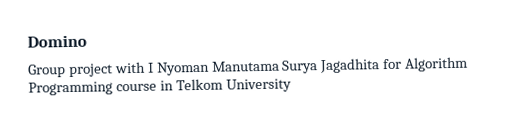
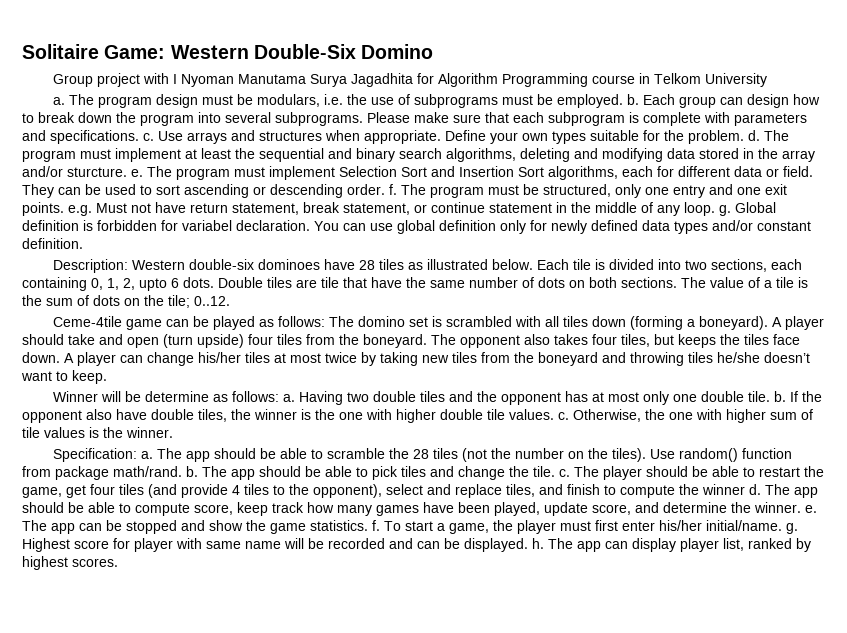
(27, 41) none -> [22,44,356,59] Solitaire Game: Western Double-Six
(292, 85) none -> [53,94,821,108] [22,112,807,126] [22,130,789,144] [22,148,815,162] [22,166,813,180] [22,184,787,198] [22,202,776,216] [22,220,811,234] [22,238,83,249] [53,259,803,273] [22,277,808,291] [22,295,230,308] [53,316,825,330] [22,334,800,348] [22,352,810,366] [21,370,107,384] [53,391,823,405] [22,409,813,423] [22,427,173,438] [53,448,793,462] [22,466,824,480] [22,484,818,498] [22,502,817,516] [22,520,798,534] [22,538,811,552] [22,556,118,570] // a. The program design must be modulars, i.e. the use of subprograms must be employed. b. Each group can design how to break down the program into several subprograms. Please make sure that each subprogram is complete with parameters and specifications. c. Use arrays and structures when appropriate. Define your own types suitable for the problem. d. The program must implement at least the sequential and binary search algorithms, deleting and modifying data stored in the array and/or sturcture. e. The program must implement Selection Sort and Insertion Sort algorithms, each for different data or field. They can be used to sort ascending or descending order. f. The program must be structured, only one entry and one exit points. e.g. Must not have return statement, break statement, or continue statement in the middle of any loop. g. Global definition is forbidden for variabel declaration. You can use global definition only for newly defined data types and/or constant definition. // Description: Western double-six dominoes have 28 tiles as illustrated below. Each tile is divided into two sections, each containing 0, 1, 2, upto 6 dots. Double tiles are tile that have the same number of dots on both sections. The value of a tile is the sum of dots on the tile; 0..12. // Ceme-4tile game can be played as follows: The domino set is scrambled with all tiles down (forming a boneyard). A player should take and open (turn upside) four tiles from the boneyard. The opponent also takes four tiles, but keeps the tiles face down. A player can change his/her tiles at most twice by taking new tiles from the boneyard and throwing tiles he/she doesn’t want to keep. // Winner will be determine as follows: a. Having two double tiles and the opponent has at most only one double tile. b. If the opponent also have double tiles, the winner is the one with higher double tile values. c. Otherwise, the one with higher sum of tile values is the winner. // Specification: a. The app should be able to scramble the 28 tiles (not the number on the tiles). Use random() function from package math/rand. b. The app should be able to pick tiles and change the tile. c. The player should be able to restart the game, get four tiles (and provide 4 tiles to the opponent), select and replace tiles, and finish to compute the winner d. The app should be able to compute score, keep track how many games have been played, update score, and determine the winner. e. The app can be stopped and show the game statistics. f. To start a game, the player must first enter his/her initial/name. g. Highest score for player with same name will be recorded and can be displayed. h. The app can display player list, ranked by highest scores.

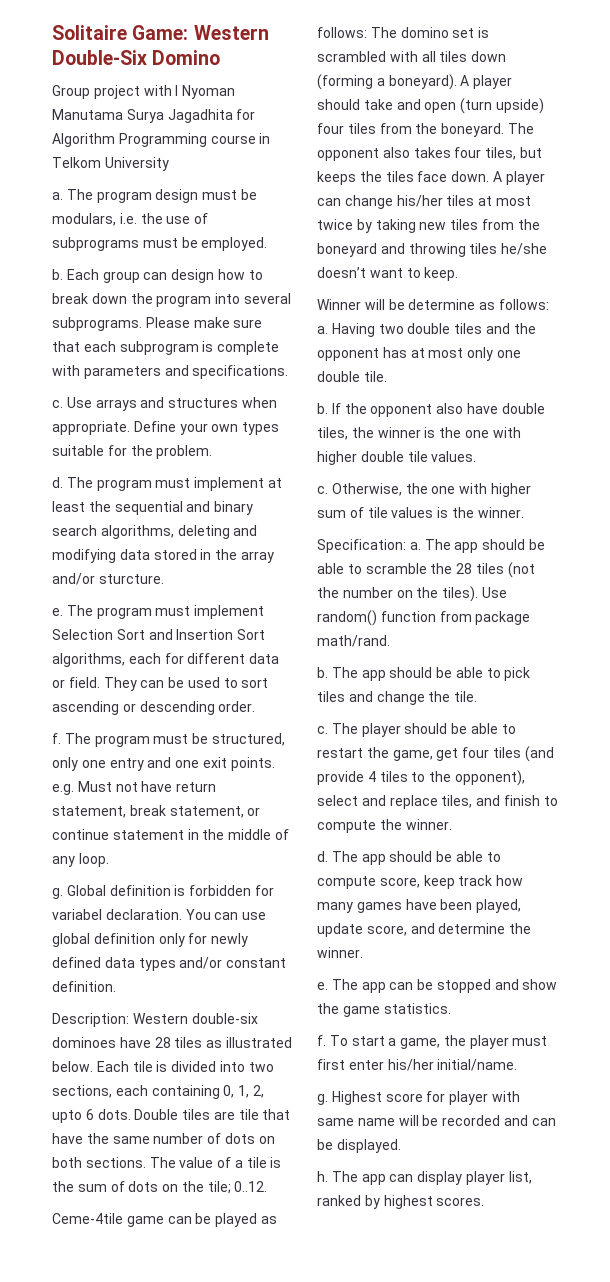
(624, 101) none -> (268, 244) //
(139, 137) none -> (289, 372) //
(744, 137) none -> (213, 452) //
(127, 172) none -> (164, 579) //
(385, 189) none -> (256, 706) //
(715, 209) none -> (109, 860) //
(771, 396) none -> (387, 376) //
(554, 414) none -> (477, 456) //
(182, 471) none -> (390, 641) //
(555, 471) none -> (478, 696) //
[702,484,745,495] winner -> [405,819,452,830] winner. //
(801, 507) none -> (363, 952) //
(368, 525) none -> (451, 1008) //
(782, 525) none -> (518, 1065) //
(528, 545) none -> (401, 1146) //

